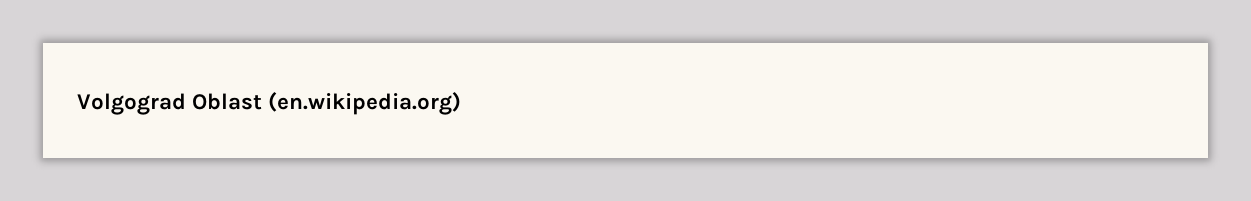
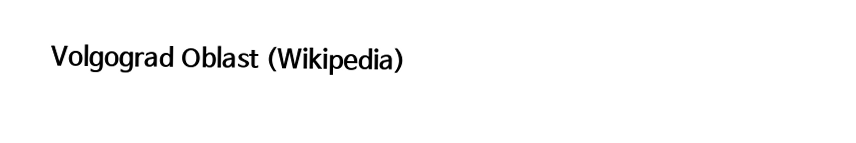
[268,92,462,115] (en.wikipedia.org) -> [264,46,408,76] (Wikipedia)

